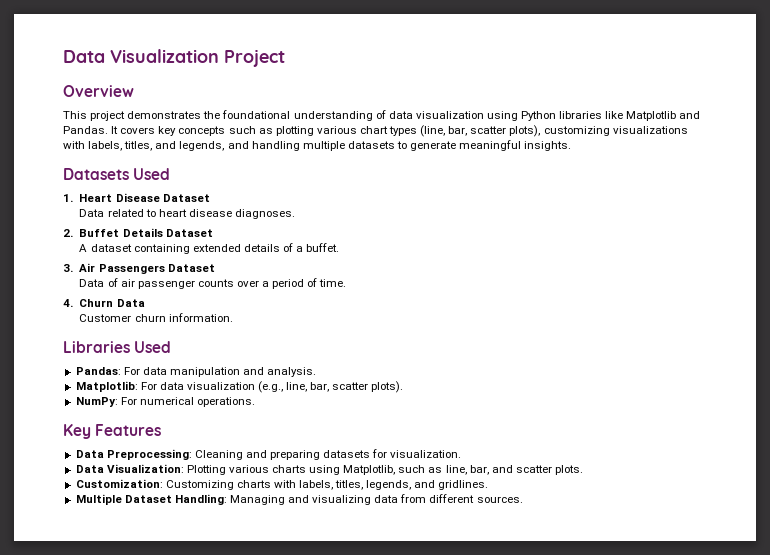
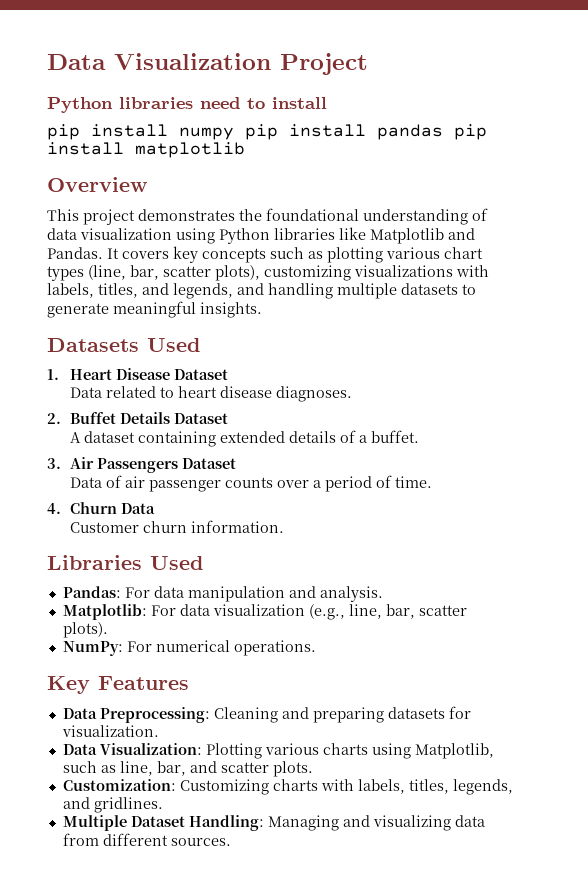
(285, 58) none -> [47,97,327,113] [47,124,487,140] [47,142,245,158] // Python libraries need to install // pip install numpy pip install pandas pip install matplotlib

